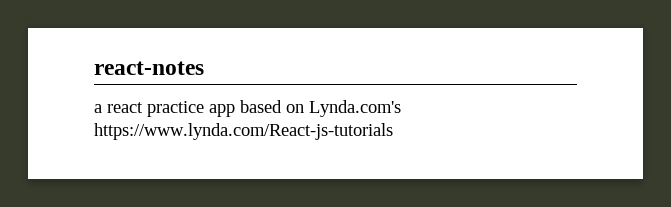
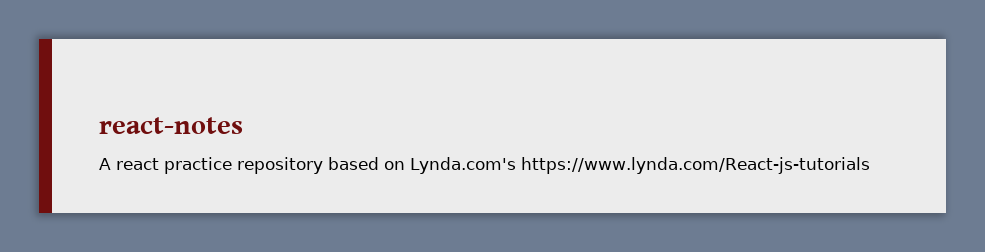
[94,104,102,113] a -> [99,158,111,170] A
[209,104,235,117] app -> [237,157,323,174] repository

